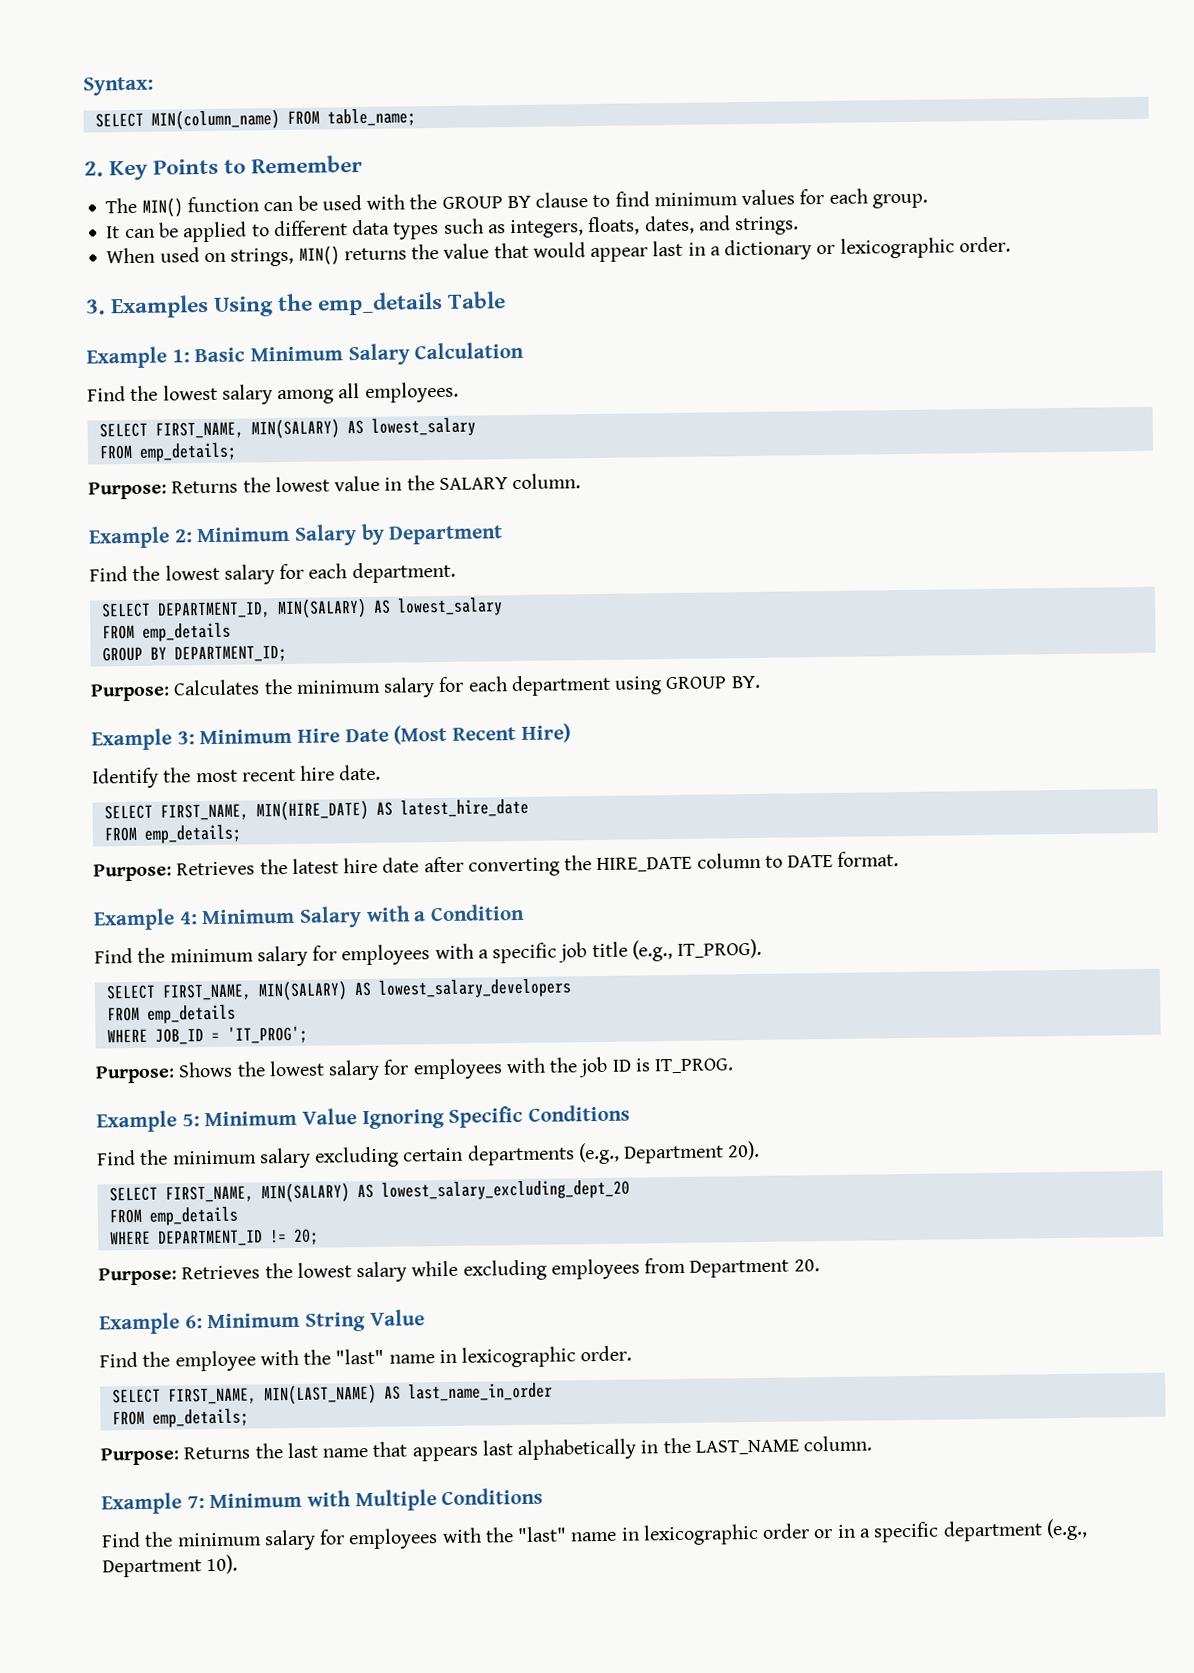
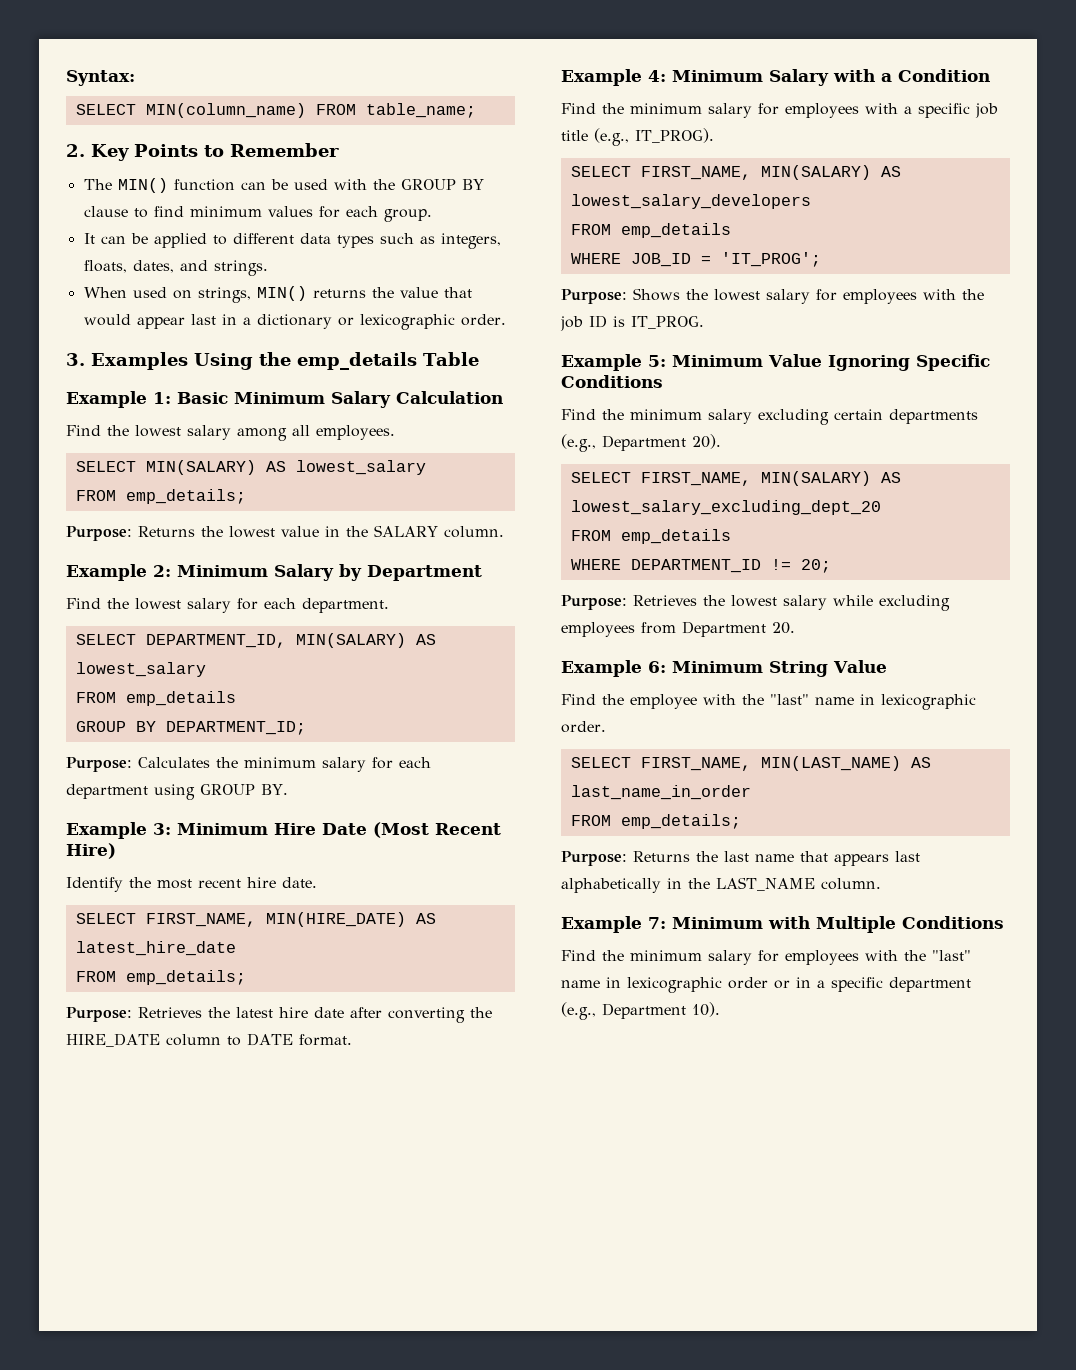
[154,421,244,439] FIRST_NAME, -> (136, 466) none

